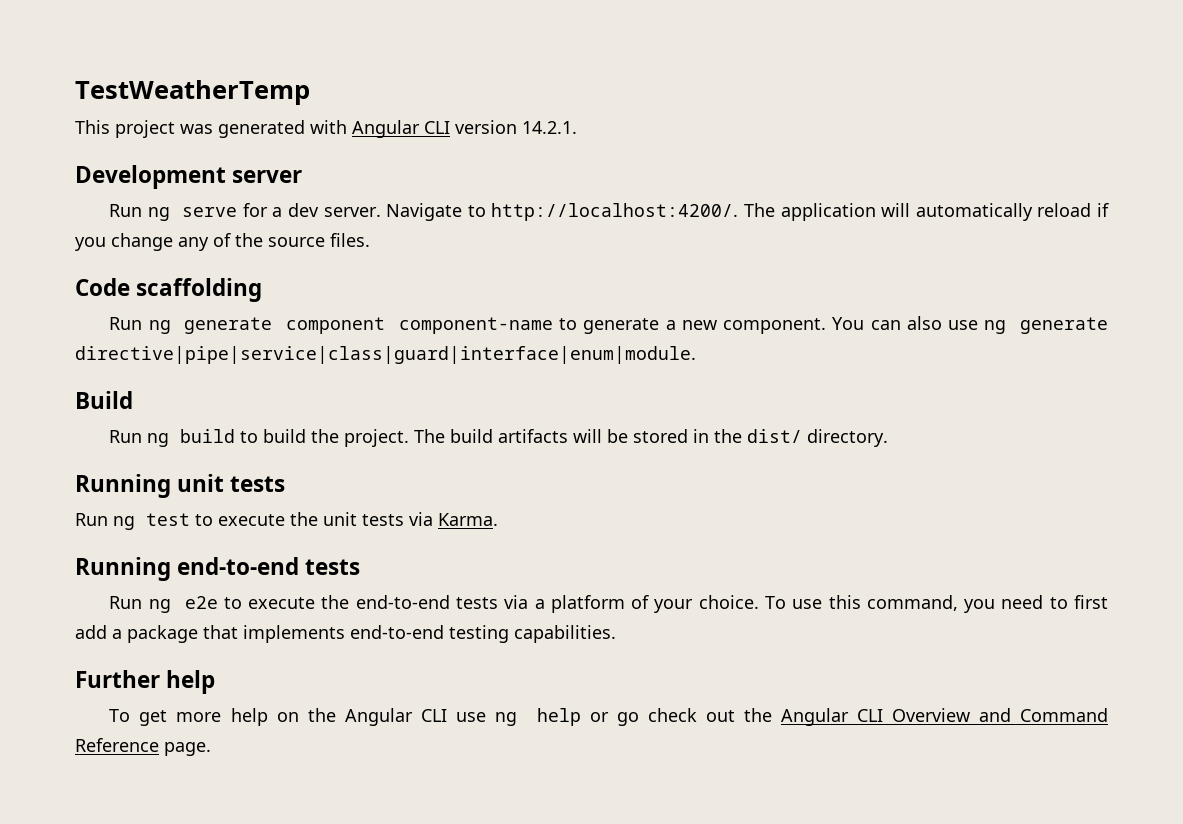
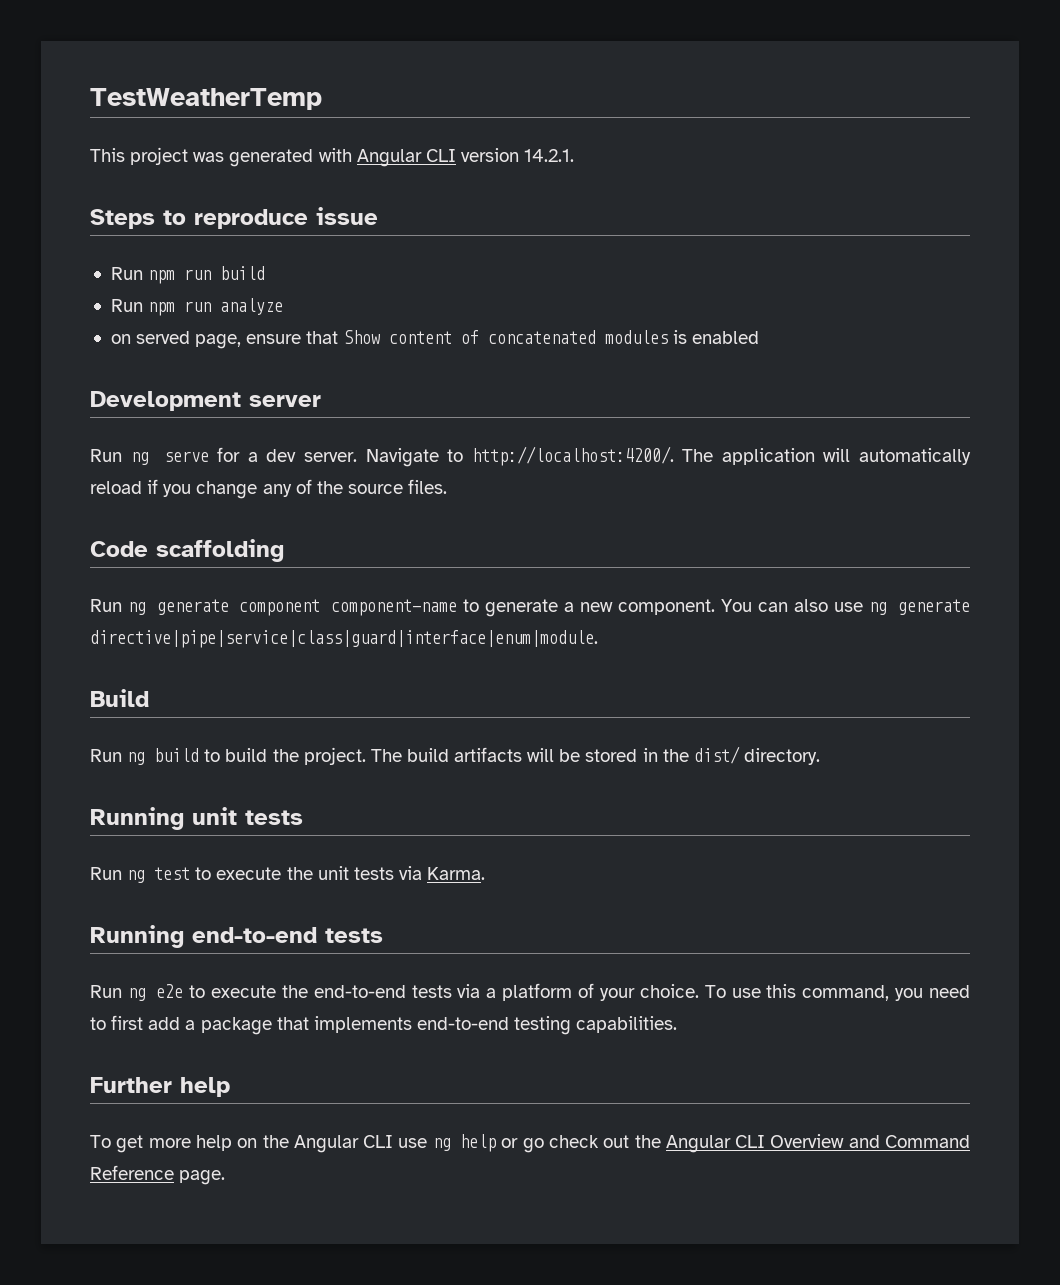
(577, 127) none -> [90,207,378,229] [110,266,266,284] [110,298,284,316] [110,330,759,349] // Steps to reproduce issue // Run npm run build // Run npm run analyze // on served page, ensure that Show content of concatenated modules is enabled

